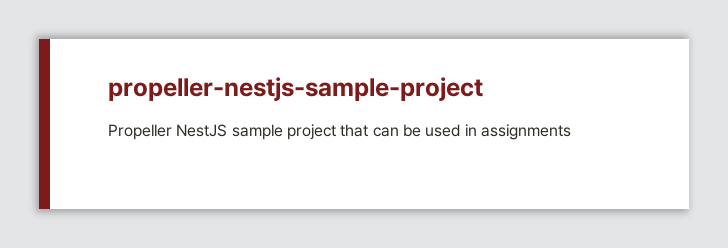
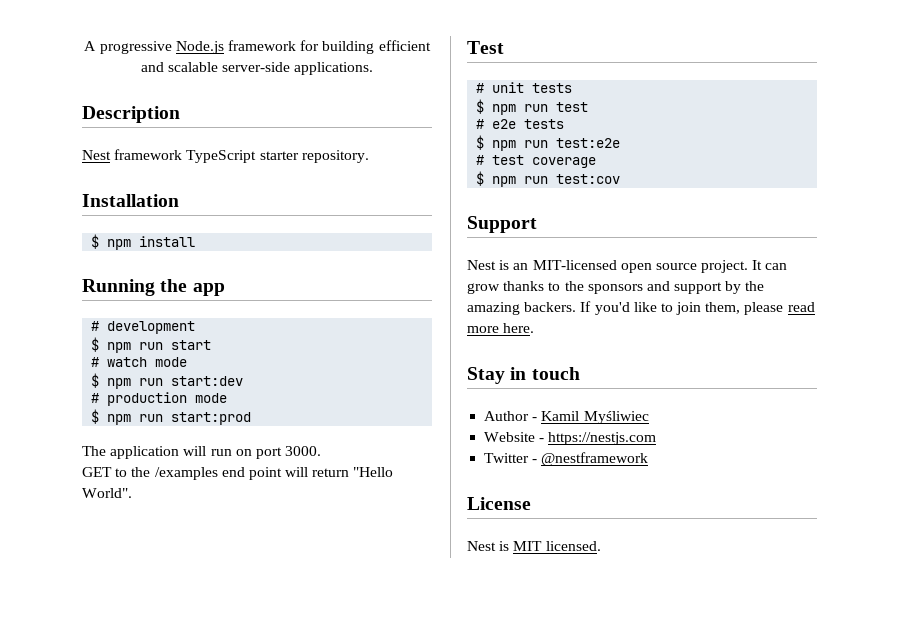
[108,77,483,101] [108,124,571,140] propeller-nestjs-sample-project // Propeller NestJS sample project that can be used in assignments -> [84,40,431,54] [140,62,374,75] [82,106,180,123] [82,149,369,163] [82,194,179,207] [91,234,196,250] [82,279,225,296] [91,321,196,334] [91,337,212,353] [91,357,188,367] [91,373,244,389] [91,392,228,406] [91,409,252,425] [82,446,322,459] [82,467,394,480] [82,488,132,498] [467,41,504,54] [476,82,573,93] [476,99,589,115] [476,119,565,129] [476,135,621,151] [476,155,597,168] [476,171,621,187] [467,216,537,233] [467,260,788,273] [467,281,765,294] [467,301,815,315] [467,323,535,333] [467,367,580,384] [484,411,649,424] [484,432,657,445] [484,452,649,466] [467,497,531,510] [467,541,601,551] A progressive Node.js framework for building efficient and scalable server-side applications. // Description // Nest framework TypeScript starter repository. // Installation // $ npm install // Running the app // # development // $ npm run start // # watch mode // $ npm run start:dev // # production mode // $ npm run start:prod // The application will run on port 3000. // GET to the /examples end point will return "Hello World". // Test // # unit tests // $ npm run test // # e2e tests // $ npm run test:e2e // # test coverage // $ npm run test:cov // Support // Nest is an MIT-licensed open source project. It can grow thanks to the sponsors and support by the amazing backers. If you'd like to join them, please read more here. // Stay in touch // Author - Kamil Myśliwiec // Website - https://nestjs.com // Twitter - @nestframework // License // Nest is MIT licensed.

